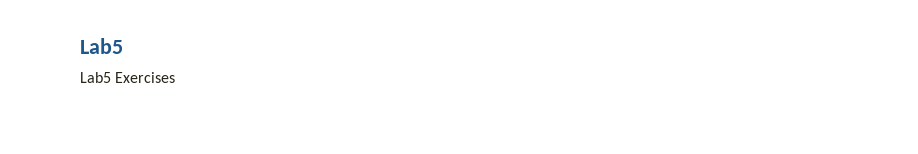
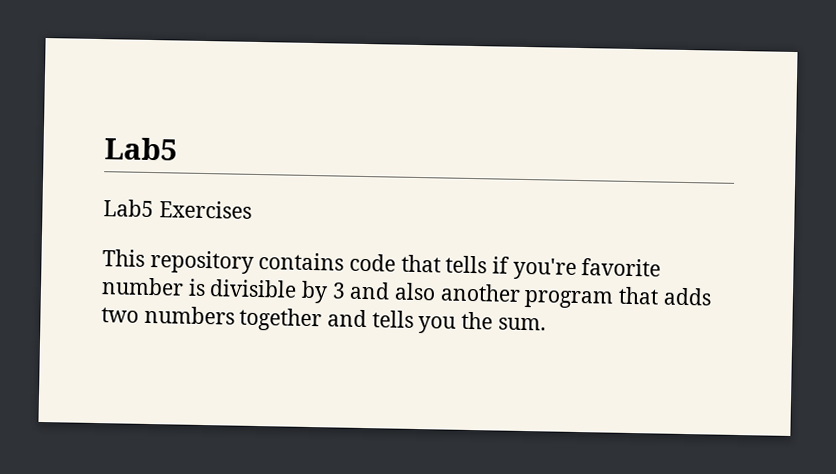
(176, 77) none -> [102,249,662,280] [101,277,712,309] [101,305,546,334] // This repository contains code that tells if you're favorite number is divisible by 3 and also another program that adds two numbers together and tells you the sum.

